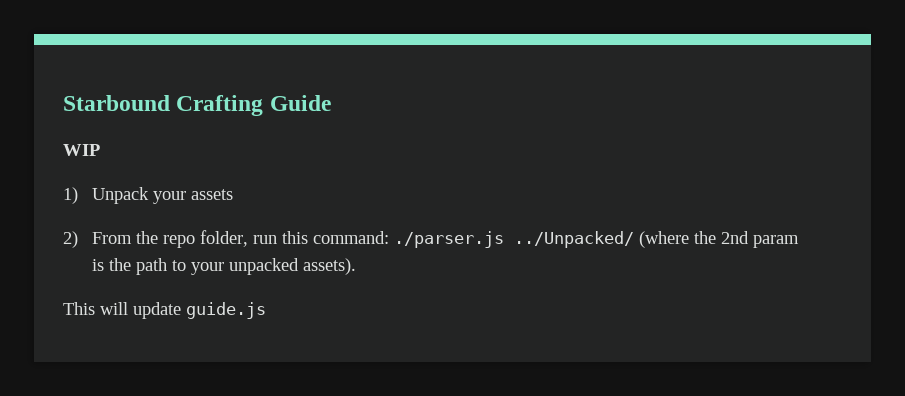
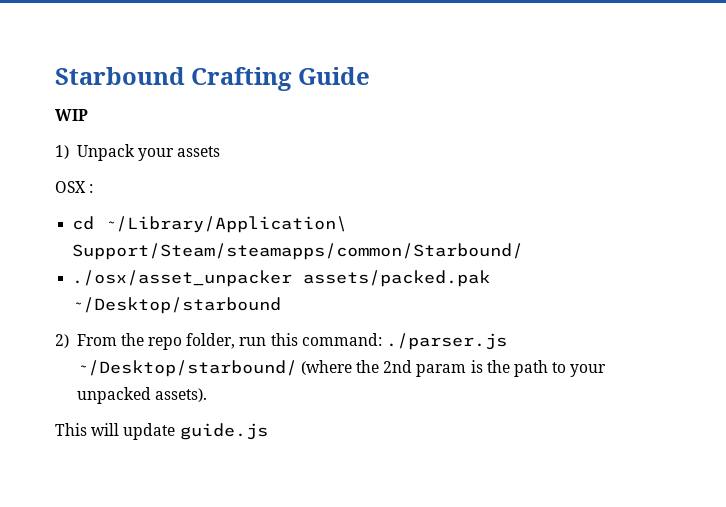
(233, 194) none -> [55,181,94,193] [72,216,348,233] [72,243,524,260] [72,270,491,287] [72,297,282,314] // OSX : // cd ~/Library/Application\ Support/Steam/steamapps/common/Starbound/ // ./osx/asset_unpacker assets/packed.pak ~/Desktop/starbound
[513,231,634,248] ../Unpacked/ -> [76,360,297,377] ~/Desktop/starbound/

